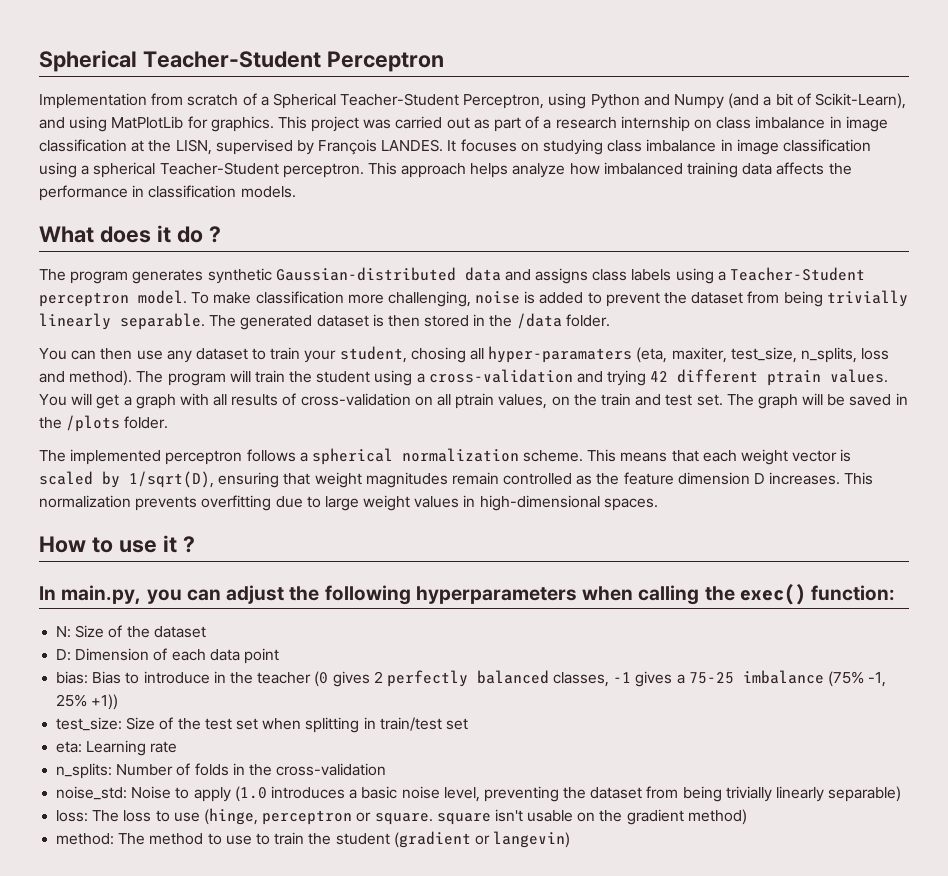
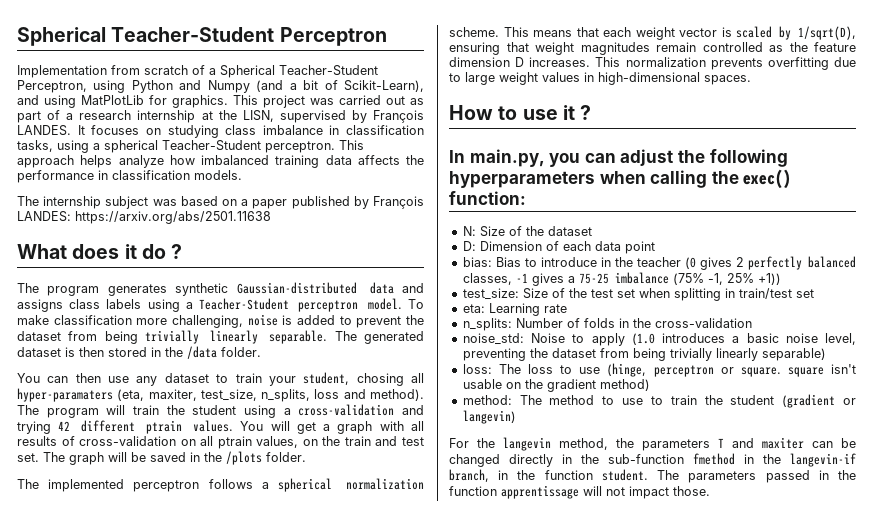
[693,116,888,132] [39,139,127,152] on class imbalance in image classification -> (196, 116) none
[736,139,871,155] image classification -> [346,125,424,135] [17,140,53,152] classification tasks,
(296, 192) none -> [17,196,424,209] [17,211,271,224] // The internship subject was based on a paper published by François LANDES: https://arxiv.org/abs/2501.11638
(571, 839) none -> [449,437,856,451] [449,453,856,467] [449,469,856,483] [449,485,710,499] // For the langevin method, the parameters T and maxiter can be changed directly in the sub-function fmethod in the langevin-if branch, in the function student. The parameters passed in the function apprentissage will not impact those.

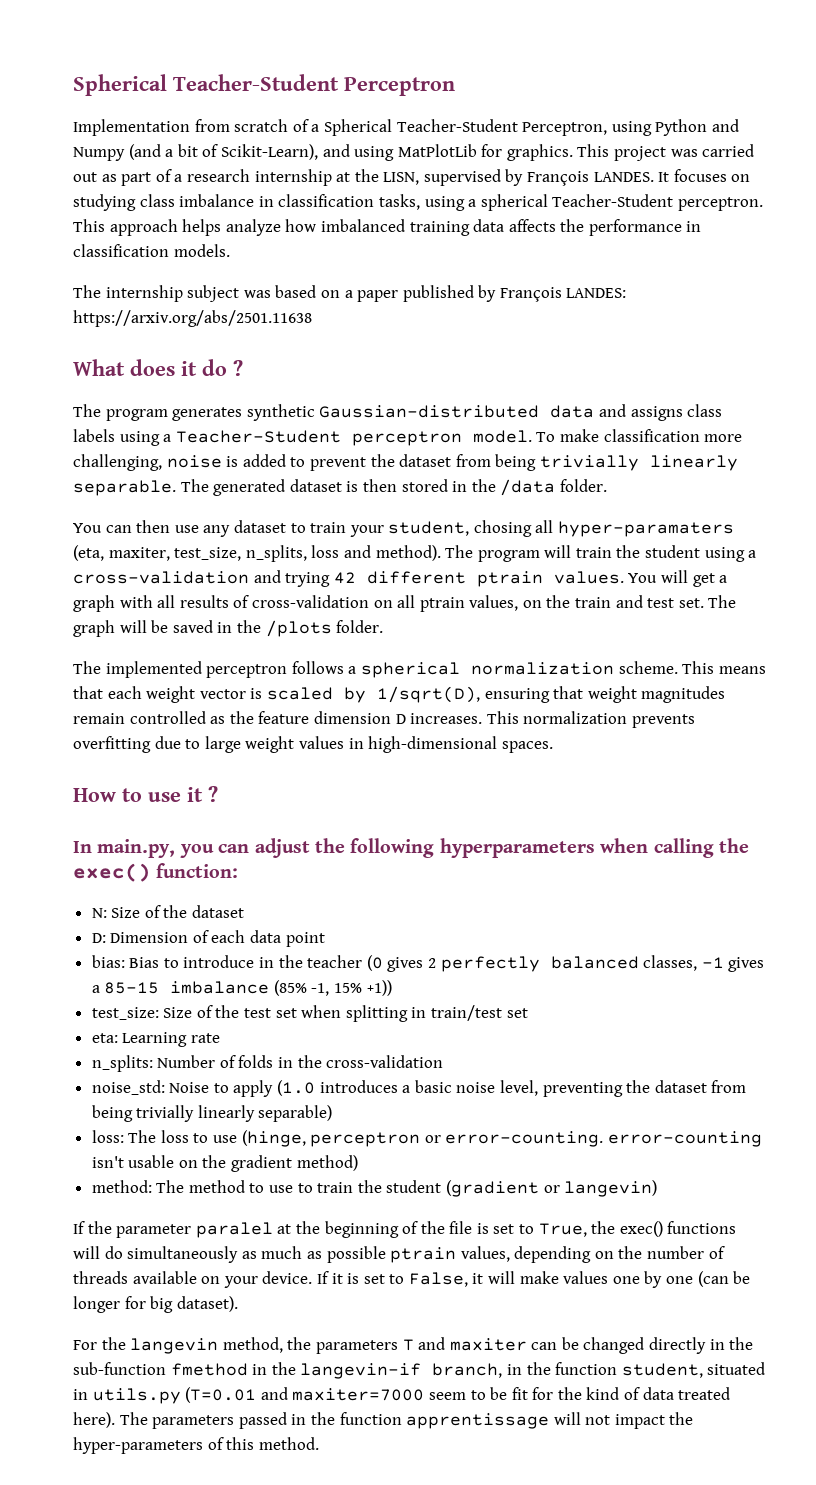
[578,272,754,285] 75-25 imbalance (75% -1, 25% -> [104,980,363,996] 85-15 imbalance (85% -1, 15%
[740,367,824,377] square. square -> [445,1131,763,1147] error-counting. error-counting
(516, 417) none -> [73,1221,737,1238] [73,1246,725,1263] [73,1271,751,1288] [73,1296,238,1313] // If the parameter paralel at the beginning of the file is set to True, the exec() functions will do simultaneously as much as possible ptrain values, depending on the number of threads available on your device. If it is set to False, it will make values one by one (can be longer for big dataset).
[601,469,648,481] student. -> [621,1362,766,1378] [73,1387,731,1404] [73,1412,115,1428] student, situated in utils.py (T=0.01 and maxiter=7000 seem to be fit for the kind of data treated here).
[673,486,710,496] those. -> [669,1412,694,1425] [73,1437,319,1454] the hyper-parameters of this method.

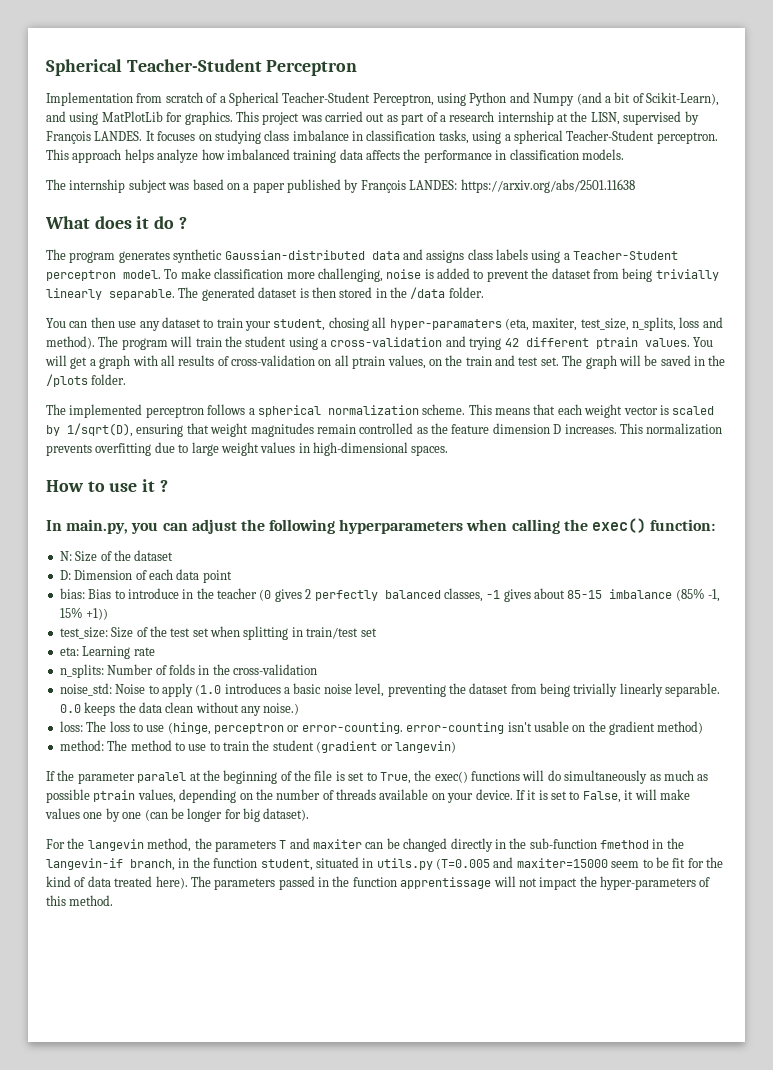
[91,985,100,993] a -> [534,588,565,599] about
[258,1105,333,1122] separable) -> [665,683,721,697] [59,702,300,716] separable. 0.0 keeps the data clean without any noise.)
[185,1387,425,1403] (T=0.01 and maxiter=7000 -> [436,857,608,870] (T=0.005 and maxiter=15000

